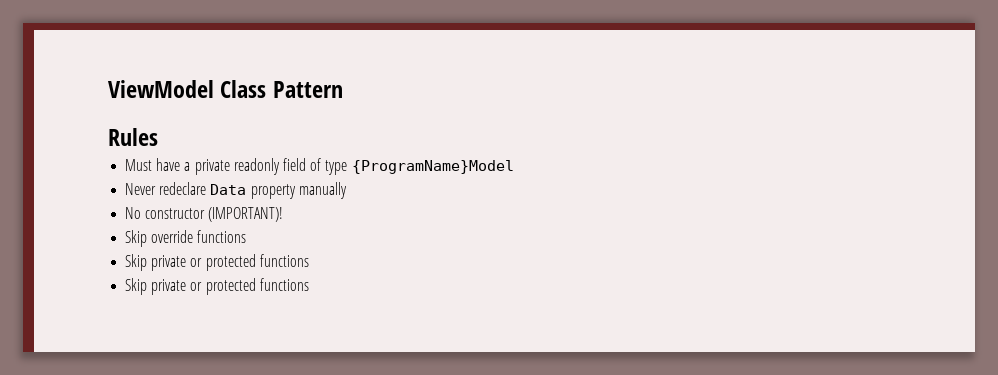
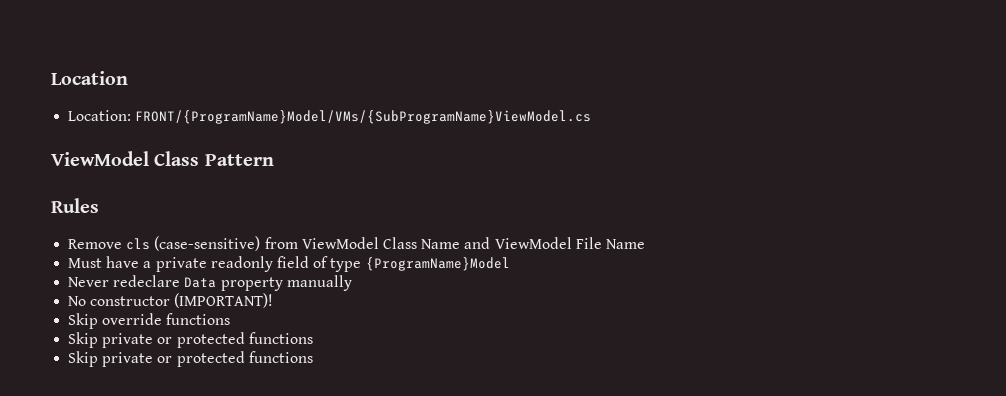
(108, 89) none -> [51,71,128,85] [68,110,592,124] Location // Location: FRONT/{ProgramName}Model/VMs/{SubProgramName}ViewModel.cs //
(158, 137) none -> [68,236,645,251] // Remove cls (case-sensitive) from ViewModel Class Name and ViewModel File Name

